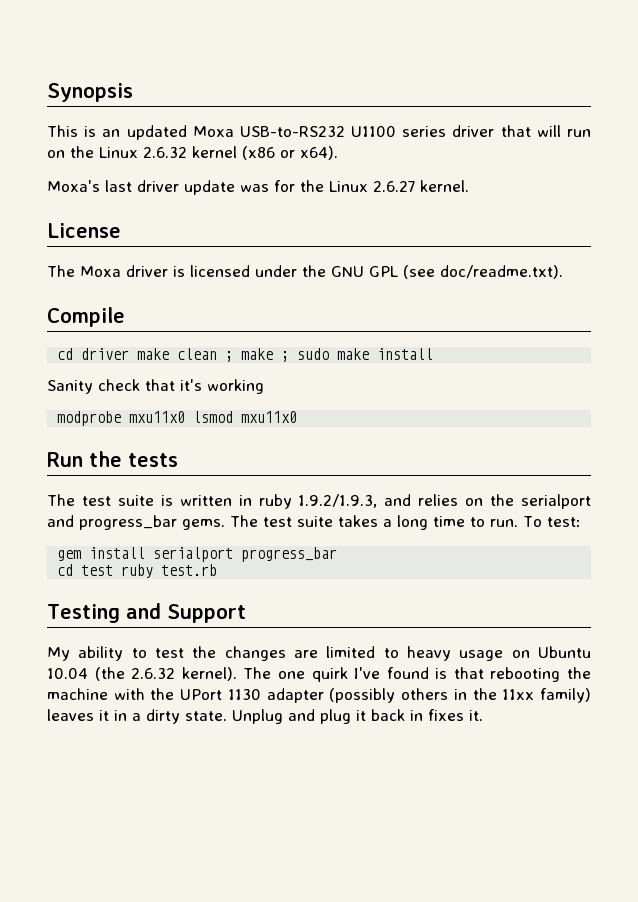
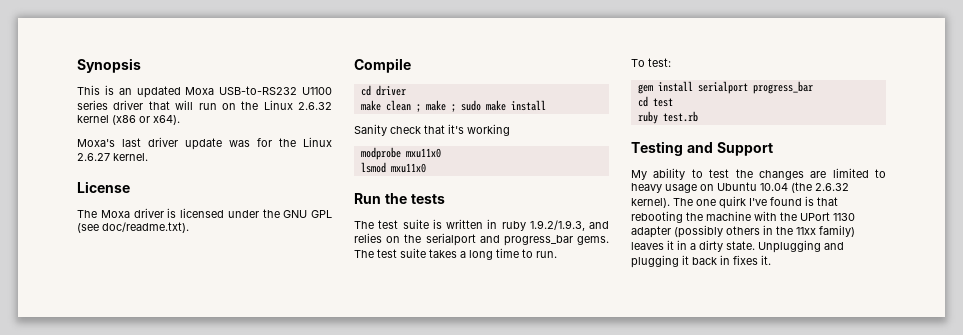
(130, 354) none -> (406, 90) //
(186, 417) none -> (441, 153) //
(518, 523) none -> (557, 254) //
(114, 570) none -> (673, 102) //
[232,709,351,724] Unplug and plug -> [758,240,844,253] [631,255,679,268] Unplugging and plugging

